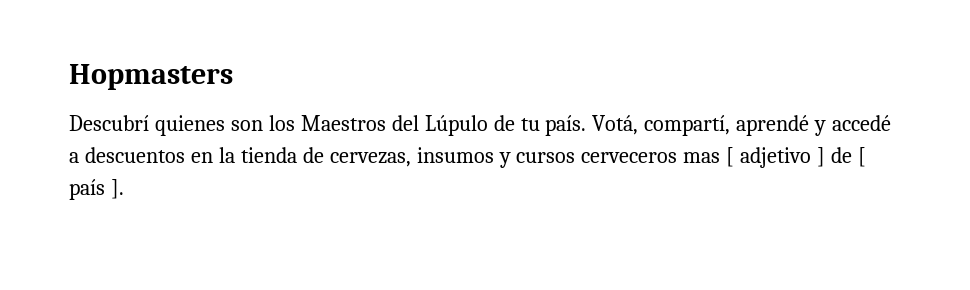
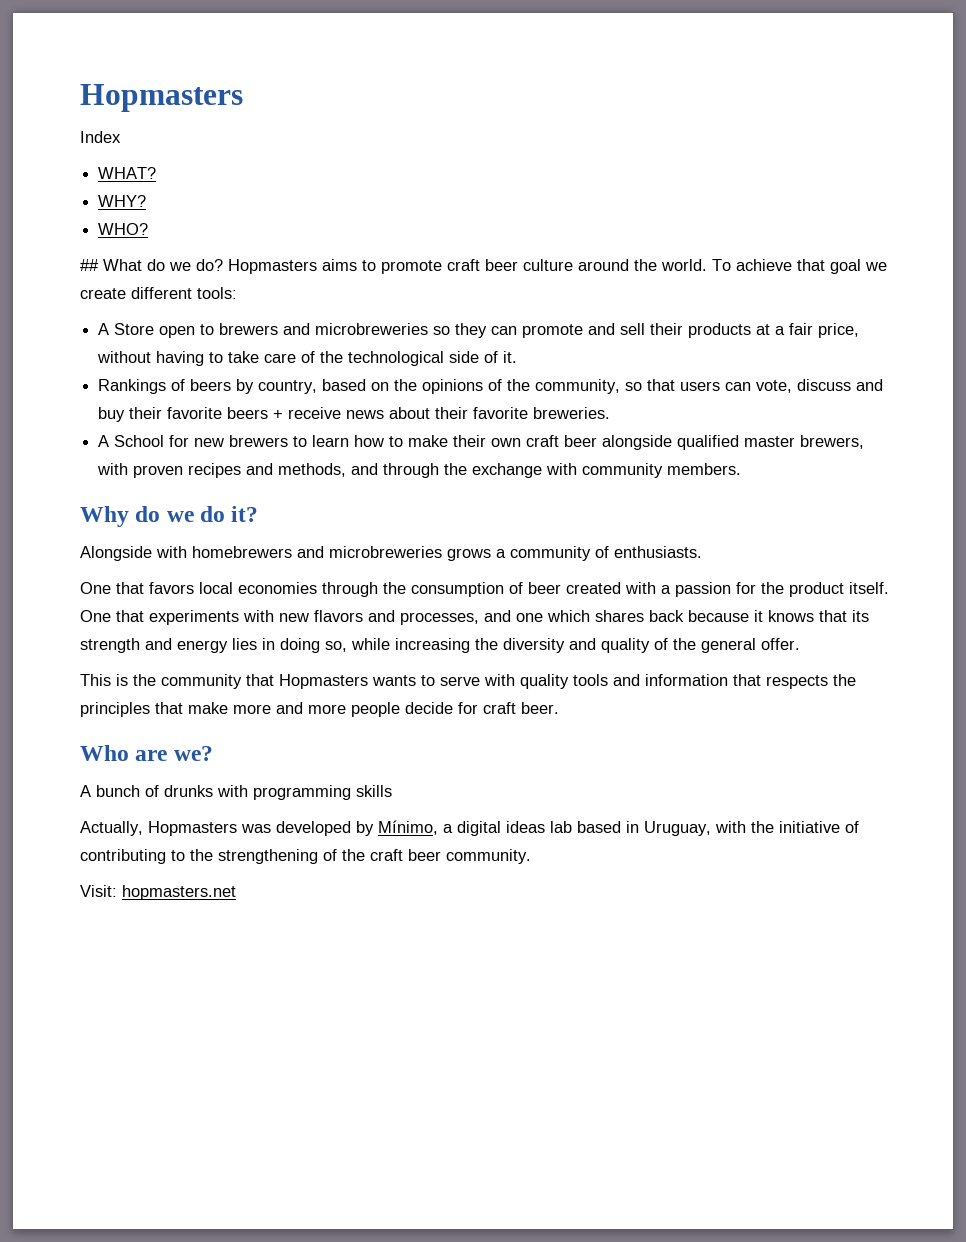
[69,115,892,136] [69,147,867,168] [69,179,124,200] Descubrí quienes son los Maestros del Lúpulo de tu país. Votá, compartí, aprendé y accedé a descuentos en la tienda de cervezas, insumos y cursos cerveceros mas [ adjetivo ] de [ país ]. -> [80,131,121,143] [98,167,157,179] [98,195,147,207] [98,223,149,235] [80,259,887,274] [80,287,237,299] [98,323,860,338] [97,351,518,366] [98,379,884,394] [98,407,611,422] [98,435,865,450] [97,463,742,478] [80,506,259,527] [80,546,702,561] [80,582,889,597] [80,610,869,625] [80,638,800,653] [80,674,856,689] [80,702,559,717] [80,745,213,761] [80,785,392,800] [80,820,859,836] [80,849,531,864] [80,885,236,900] Index // WHAT? // WHY? // WHO? // ## What do we do? Hopmasters aims to promote craft beer culture around the world. To achieve that goal we create different tools: // A Store open to brewers and microbreweries so they can promote and sell their products at a fair price, without having to take care of the technological side of it. // Rankings of beers by country, based on the opinions of the community, so that users can vote, discuss and buy their favorite beers + receive news about their favorite breweries. // A School for new brewers to learn how to make their own craft beer alongside qualified master brewers, with proven recipes and methods, and through the exchange with community members. // Why do we do it? // Alongside with homebrewers and microbreweries grows a community of enthusiasts. // One that favors local economies through the consumption of beer created with a passion for the product itself. One that experiments with new flavors and processes, and one which shares back because it knows that its strength and energy lies in doing so, while increasing the diversity and quality of the general offer. // This is the community that Hopmasters wants to serve with quality tools and information that respects the principles that make more and more people decide for craft beer. // Who are we? // A bunch of drunks with programming skills // Actually, Hopmasters was developed by Mínimo, a digital ideas lab based in Uruguay, with the initiative of contributing to the strengthening of the craft beer community. // Visit: hopmasters.net

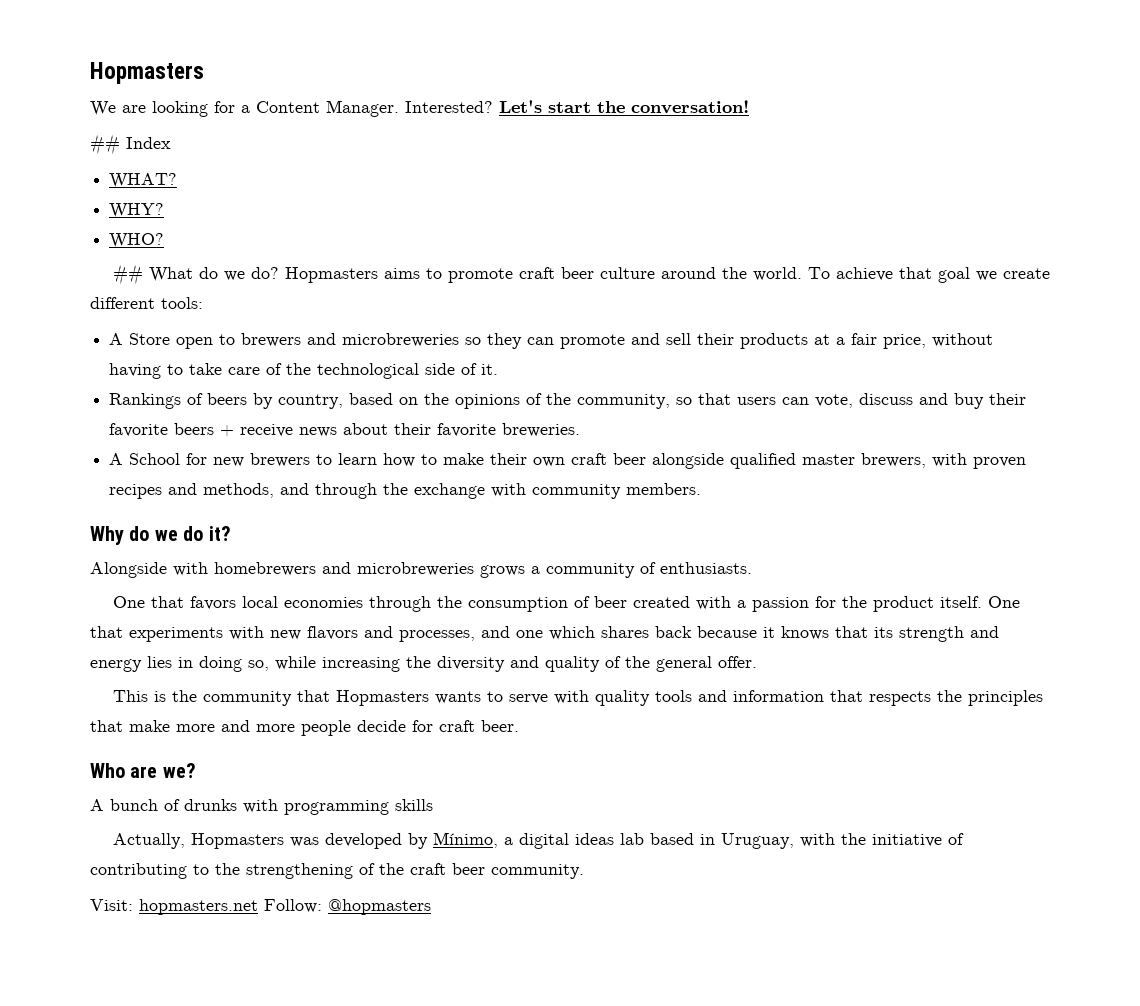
(243, 98) none -> [90,100,749,117] [90,134,120,155] We are looking for a Content Manager. Interested? Let's start the conversation! // ##
(236, 892) none -> [264,899,431,915] Follow: @hopmasters

